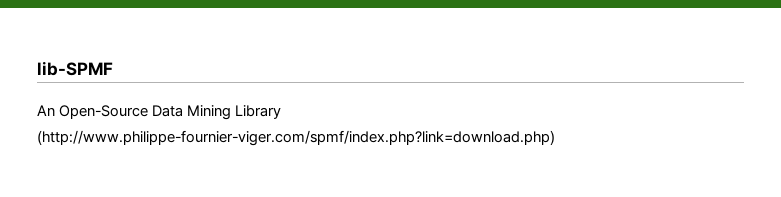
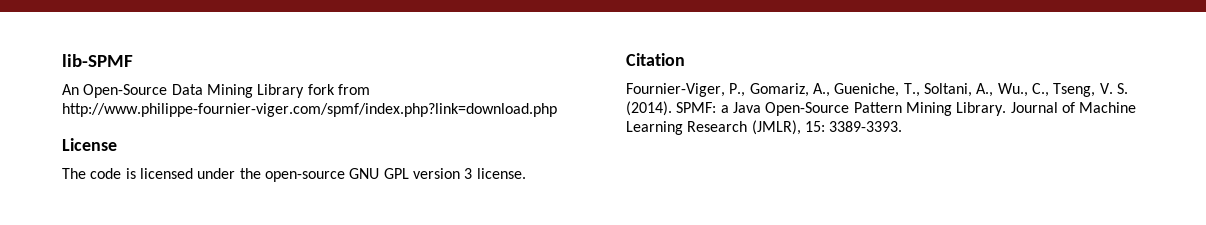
[37,130,555,146] (http://www.philippe-fournier-viger.com/spmf/index.php?link=download.php) -> [307,84,370,95] [62,103,557,117] [62,138,117,151] [62,168,526,182] [626,53,685,66] [626,83,1128,97] [626,101,1137,116] [626,120,903,135] fork from http://www.philippe-fournier-viger.com/spmf/index.php?link=download.php // License // The code is licensed under the open-source GNU GPL version 3 license. // Citation // Fournier-Viger, P., Gomariz, A., Gueniche, T., Soltani, A., Wu., C., Tseng, V. S. (2014). SPMF: a Java Open-Source Pattern Mining Library. Journal of Machine Learning Research (JMLR), 15: 3389-3393.

